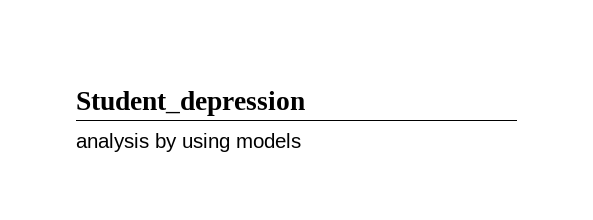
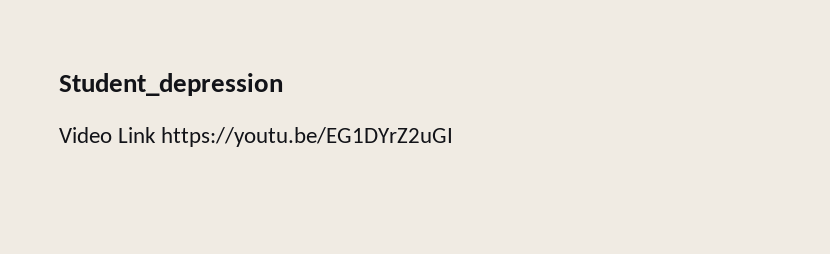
[76,133,301,152] analysis by using models -> [59,127,454,147] Video Link https://youtu.be/EG1DYrZ2uGI

